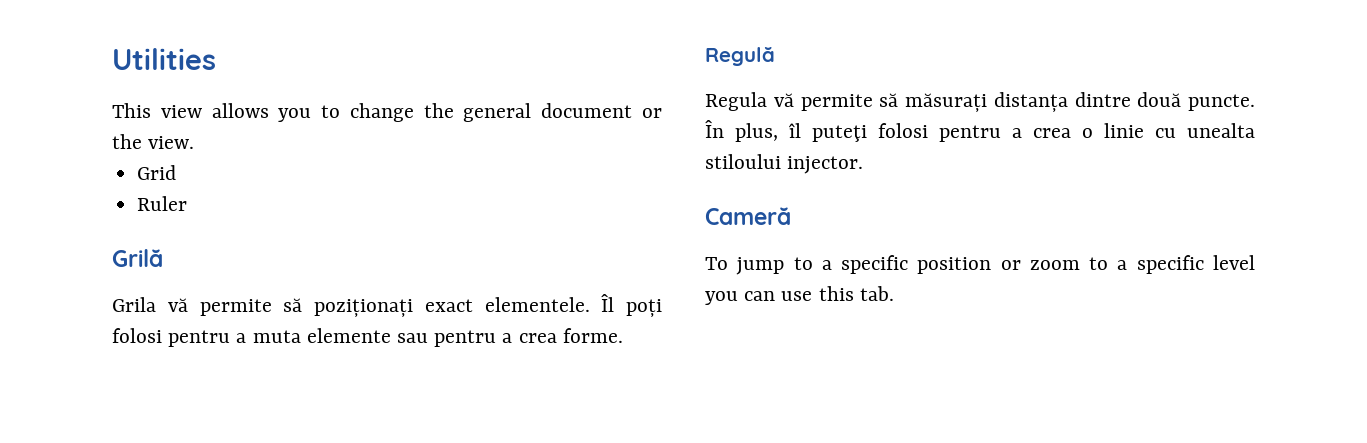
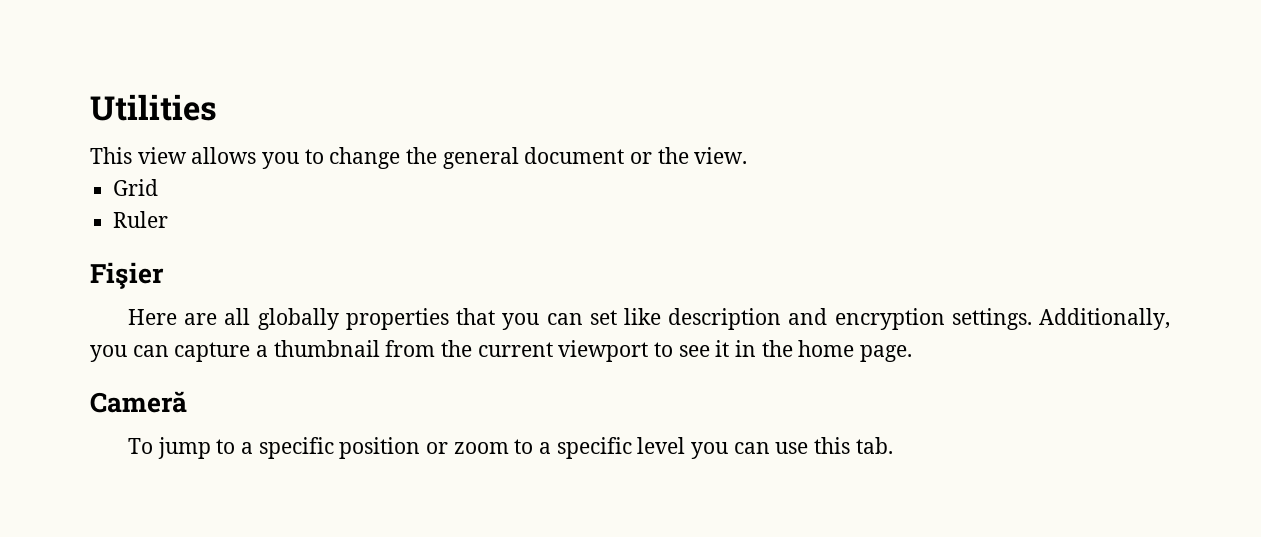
[112,249,163,267] [112,294,662,318] [112,328,623,347] [705,47,775,66] [705,92,1255,113] [705,120,1255,142] [705,154,864,174] Grilă // Grila vă permite să poziționați exact elementele. Îl poți folosi pentru a muta elemente sau pentru a crea forme. // Regulă // Regula vă permite să măsurați distanța dintre două puncte. În plus, îl puteţi folosi pentru a crea o linie cu unealta stiloului injector. -> [90,262,164,289] [128,308,1170,330] [90,340,913,362] Fişier // Here are all globally properties that you can set like description and encryption settings. Additionally, you can capture a thumbnail from the current viewport to see it in the home page.

